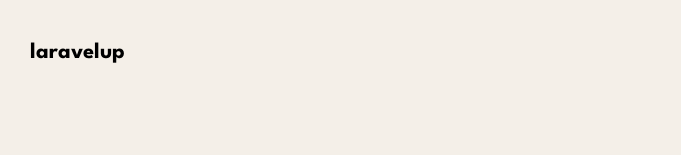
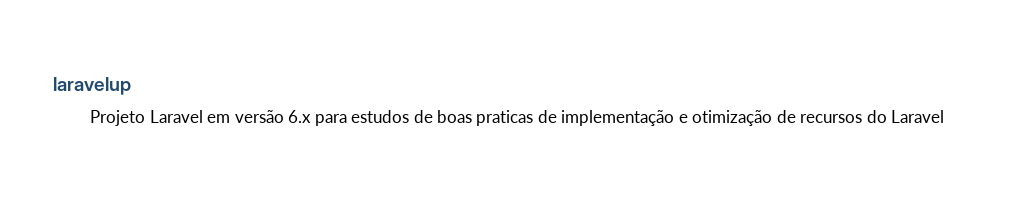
(125, 52) none -> [90,110,945,126] // Projeto Laravel em versão 6.x para estudos de boas praticas de implementação e otimização de recursos do Laravel

